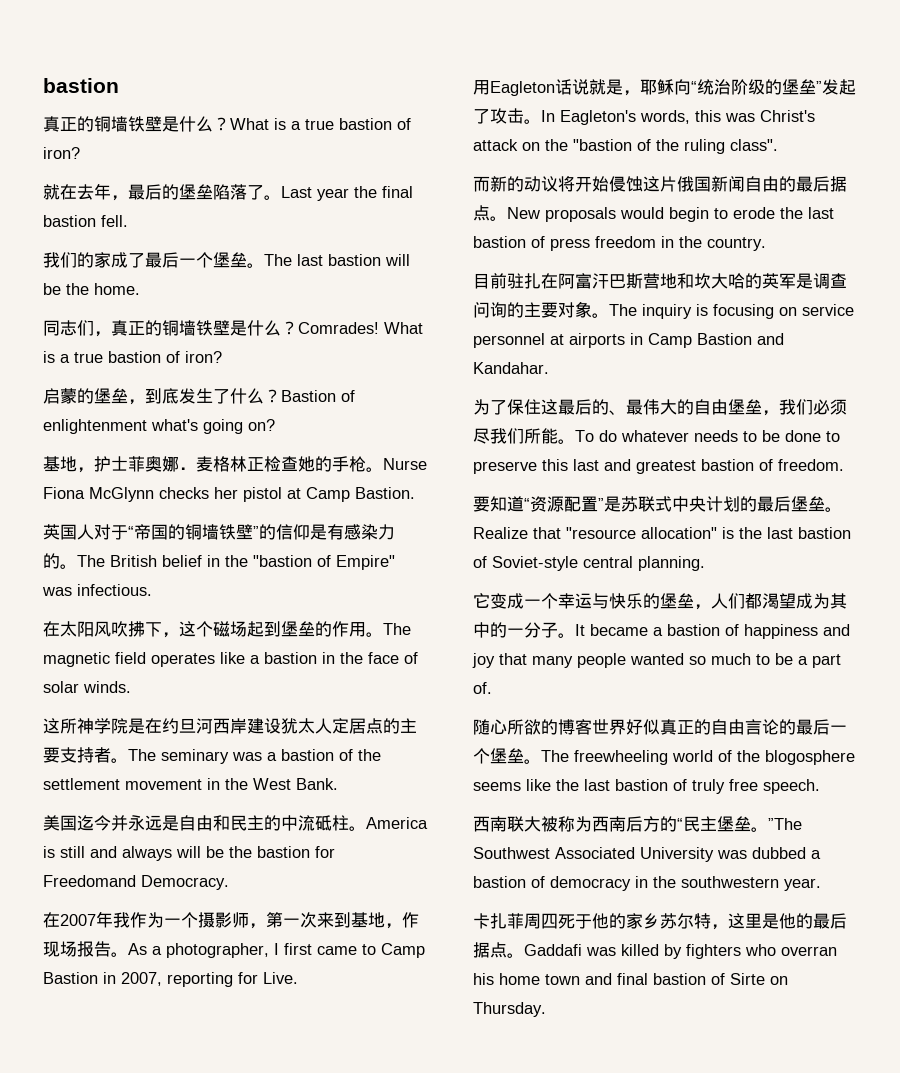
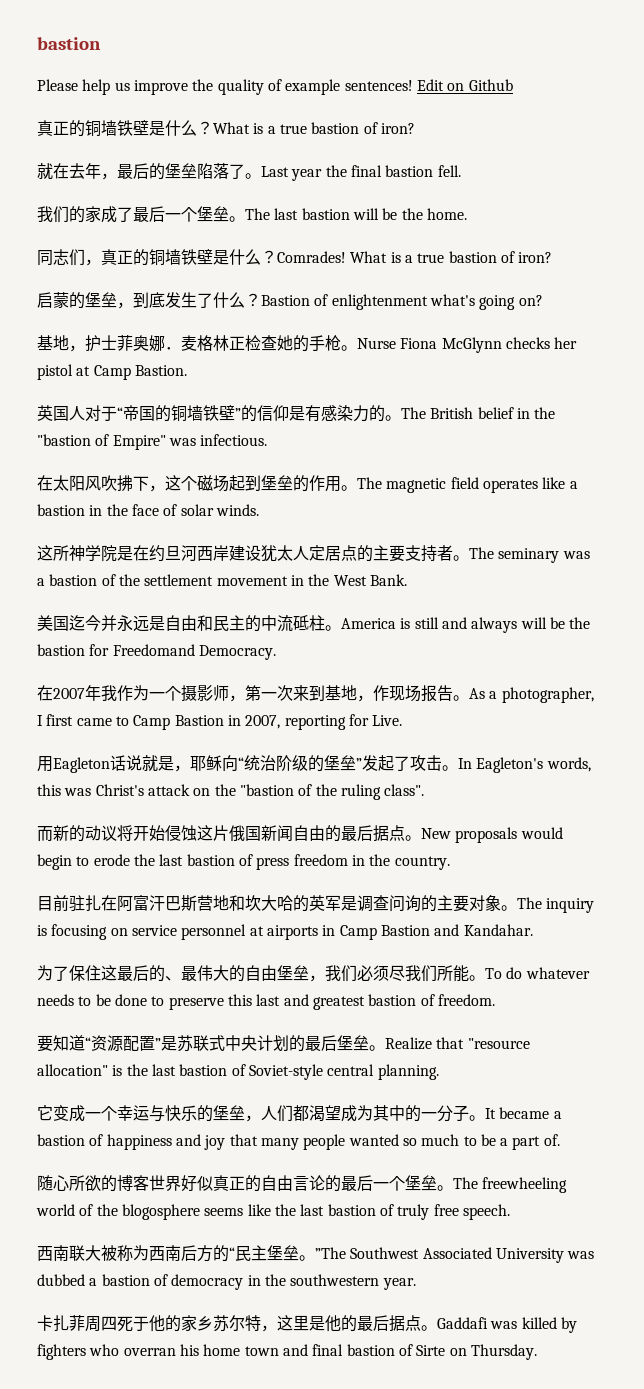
[43,78,119,93] bastion -> [37,37,101,50] [37,79,513,95] bastion // Please help us improve the quality of example sentences! Edit on Github

